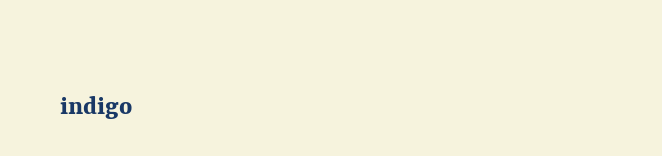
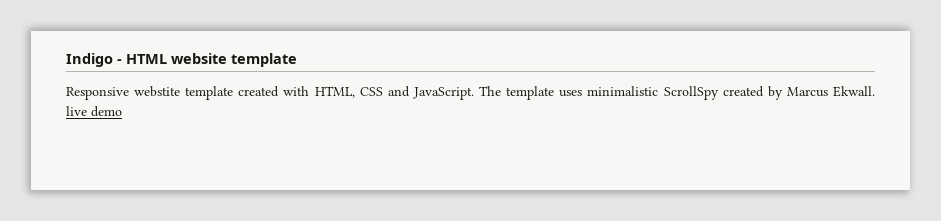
[60,96,132,119] indigo -> [66,53,297,67] [66,86,876,100] [66,106,122,117] Indigo - HTML website template // Responsive webstite template created with HTML, CSS and JavaScript. The template uses minimalistic ScrollSpy created by Marcus Ekwall. live demo

